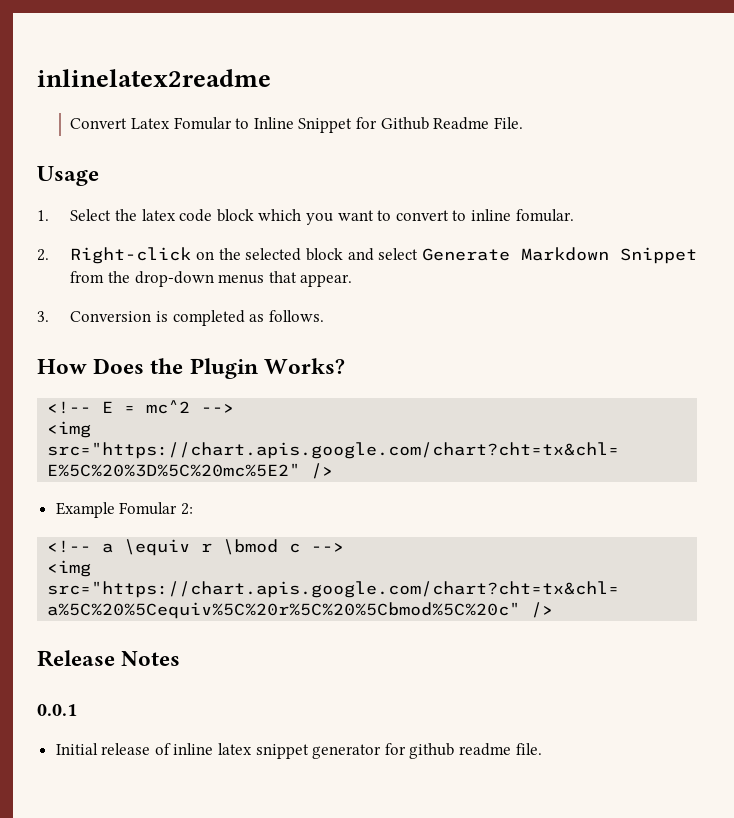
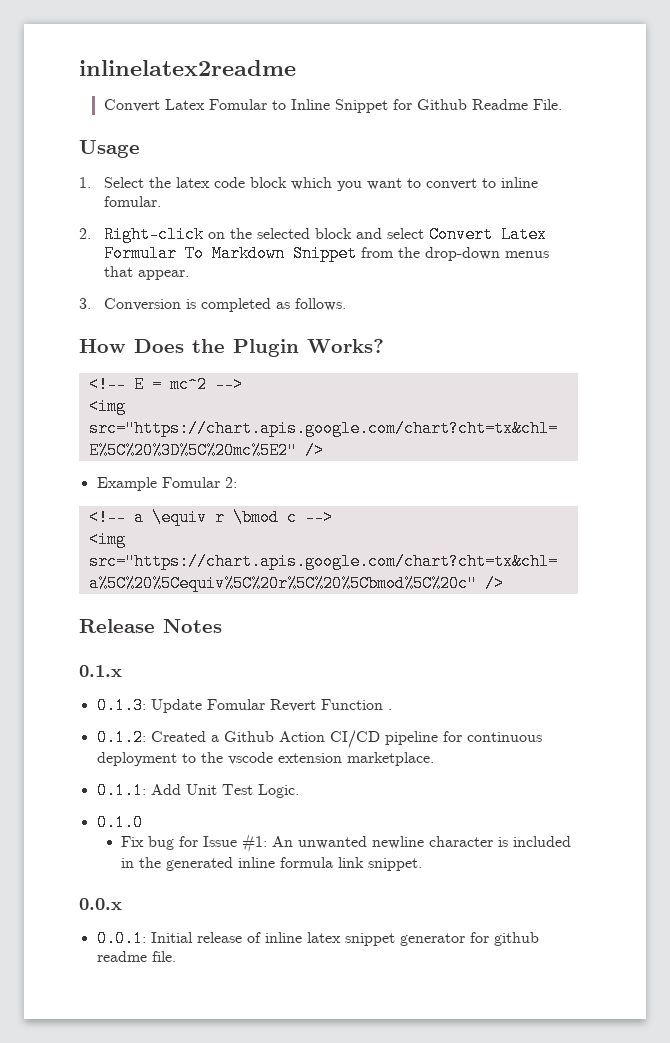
[421,248,510,261] Generate -> [428,226,547,243] [103,245,204,262] Convert Latex Formular To
[37,704,77,716] 0.0.1 // -> [79,665,122,677] [96,697,392,714] [96,729,542,748] [96,752,434,766] [96,782,299,799] [96,814,143,831] [121,833,572,853] [121,857,423,871] [79,898,122,910] [96,930,146,947] 0.1.x // 0.1.3: Update Fomular Revert Function . // 0.1.2: Created a Github Action CI/CD pipeline for continuous deployment to the vscode extension marketplace. // 0.1.1: Add Unit Test Logic. // 0.1.0 // Fix bug for Issue #1: An unwanted newline character is included in the generated inline formula link snippet. // 0.0.x // 0.0.1:

